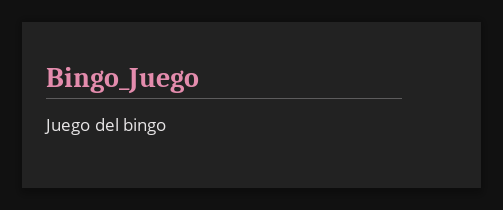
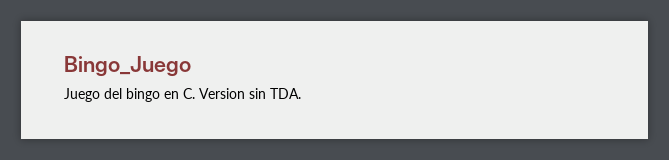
(167, 126) none -> [164,88,301,99] en C. Version sin TDA.

